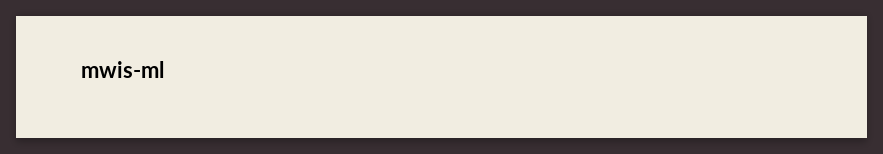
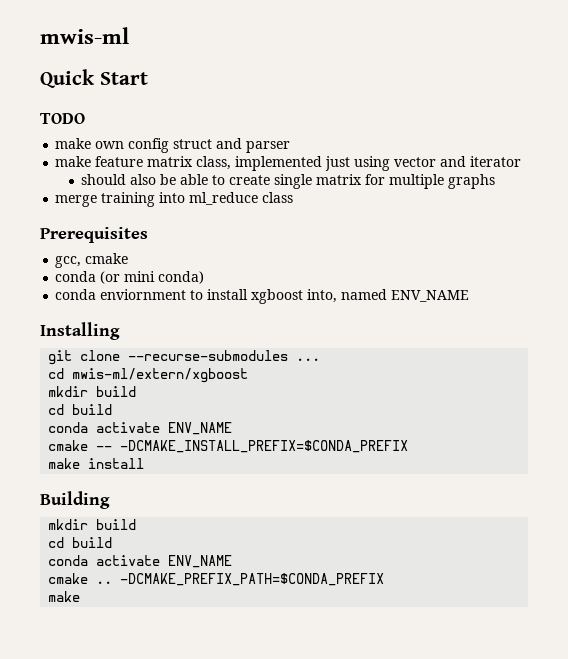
(164, 69) none -> [40,69,148,88] [40,113,85,124] [55,138,291,153] [55,156,522,171] [81,174,496,189] [55,192,294,207] [40,227,148,243] [55,253,129,268] [55,271,205,284] [55,289,470,304] [40,322,120,340] [48,350,321,365] [48,368,249,383] [48,386,137,397] [48,404,113,415] [48,422,233,435] [48,440,409,453] [48,458,145,469] [40,491,110,509] [48,519,137,530] [48,537,113,548] [48,555,233,568] [48,573,385,586] [48,591,81,602] // Quick Start // TODO // make own config struct and parser // make feature matrix class, implemented just using vector and iterator // should also be able to create single matrix for multiple graphs // merge training into ml_reduce class // Prerequisites // gcc, cmake // conda (or mini conda) // conda enviornment to install xgboost into, named ENV_NAME // Installing // git clone --recurse-submodules ... // cd mwis-ml/extern/xgboost // mkdir build // cd build // conda activate ENV_NAME // cmake -- -DCMAKE_INSTALL_PREFIX=$CONDA_PREFIX // make install // Building // mkdir build // cd build // conda activate ENV_NAME // cmake .. -DCMAKE_PREFIX_PATH=$CONDA_PREFIX // make

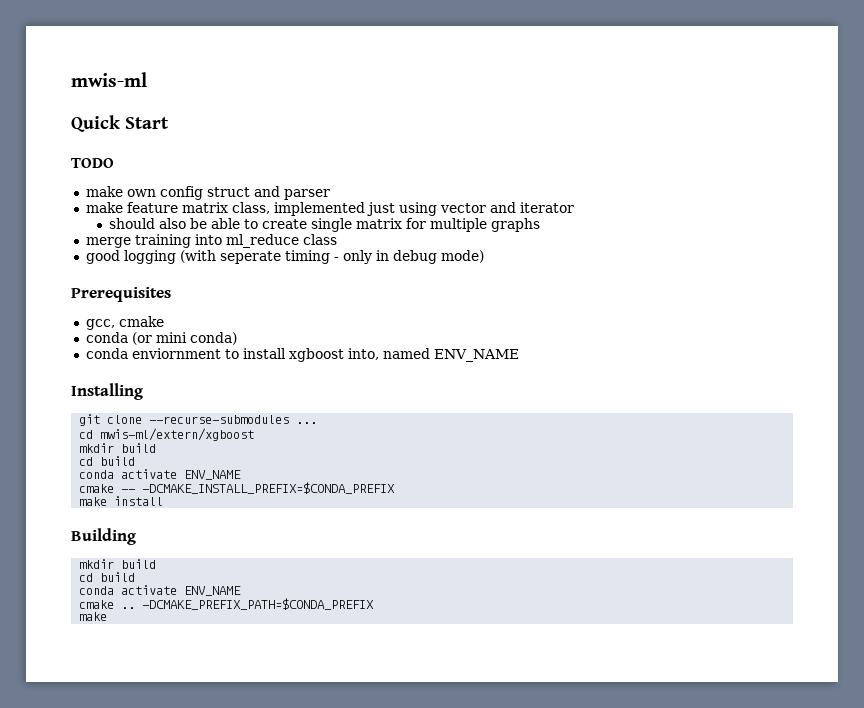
(294, 197) none -> [85,250,484,264] // good logging (with seperate timing - only in debug mode)

